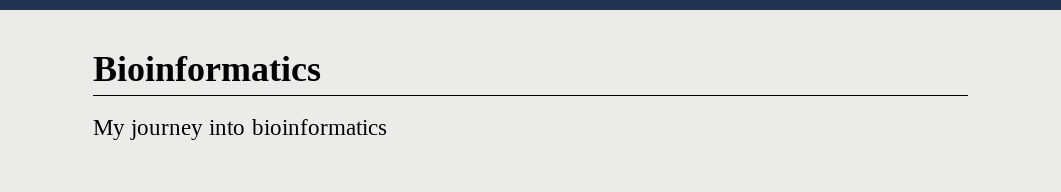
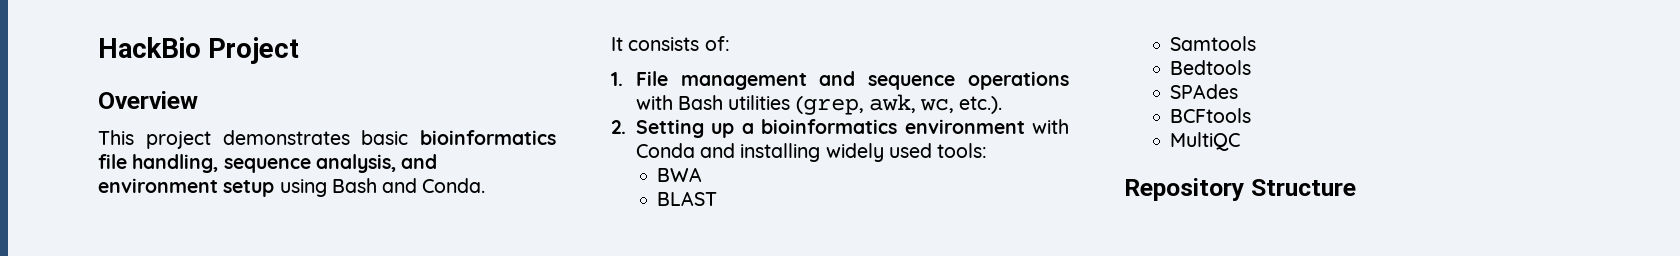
[93,56,321,81] [93,119,387,140] Bioinformatics // My journey into bioinformatics -> [98,37,300,64] [98,91,198,109] [98,130,556,149] [98,154,438,173] [98,178,486,197] [611,36,730,51] [611,71,1069,90] [635,94,1003,115] [611,119,1069,138] [635,143,988,162] [657,167,703,182] [657,191,718,206] [1170,36,1257,51] [1170,60,1252,75] [1170,84,1239,99] [1170,108,1252,123] [1170,132,1241,151] [1124,178,1356,201] HackBio Project // Overview // This project demonstrates basic bioinformatics file handling, sequence analysis, and environment setup using Bash and Conda. // It consists of: // 1. File management and sequence operations with Bash utilities (grep, awk, wc, etc.). // 2. Setting up a bioinformatics environment with Conda and installing widely used tools: // BWA // BLAST // Samtools // Bedtools // SPAdes // BCFtools // MultiQC // Repository Structure

